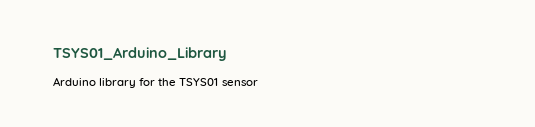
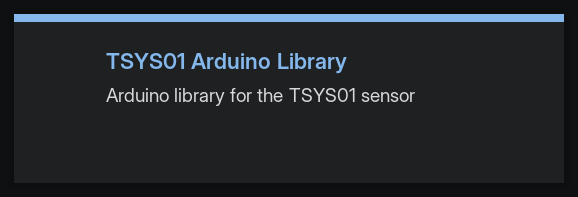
[53,47,227,61] TSYS01_Arduino_Library -> [106,53,347,74] TSYS01 Arduino Library

